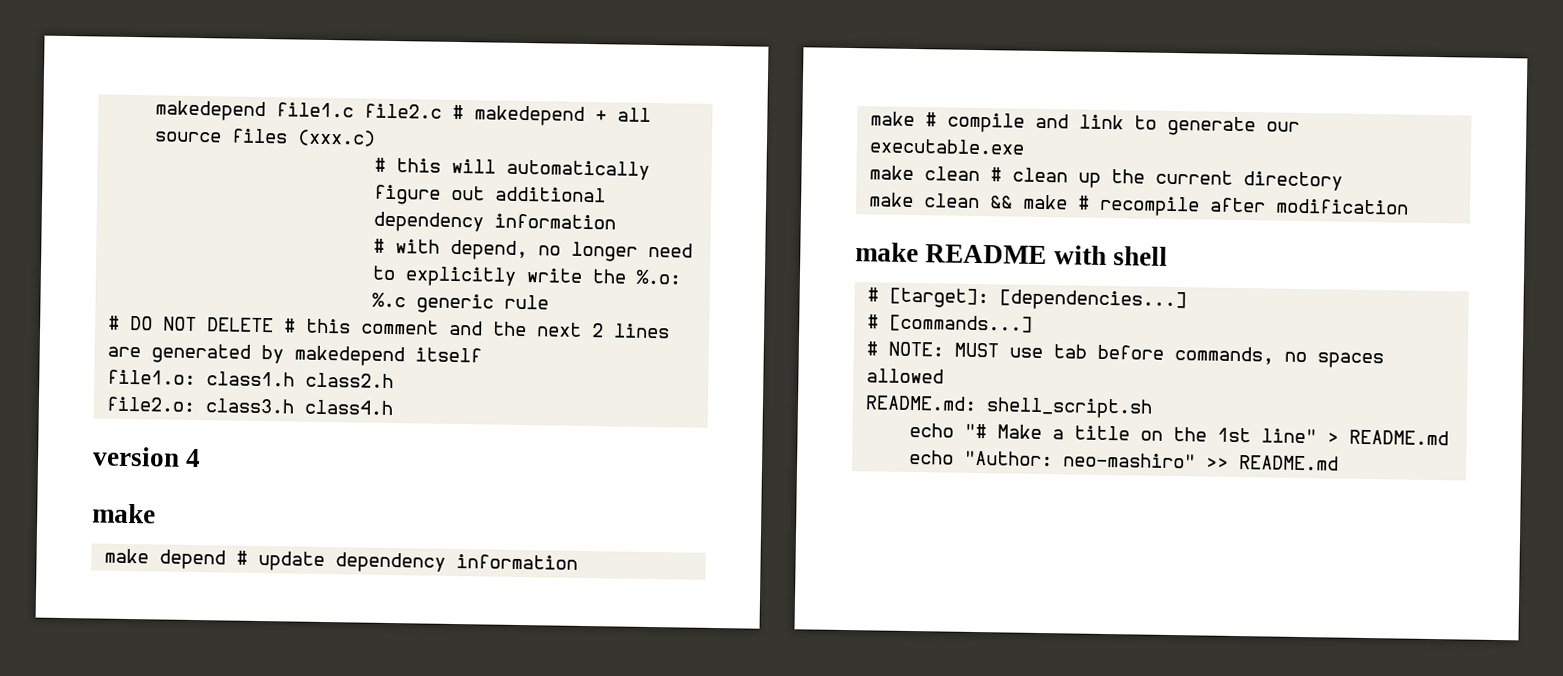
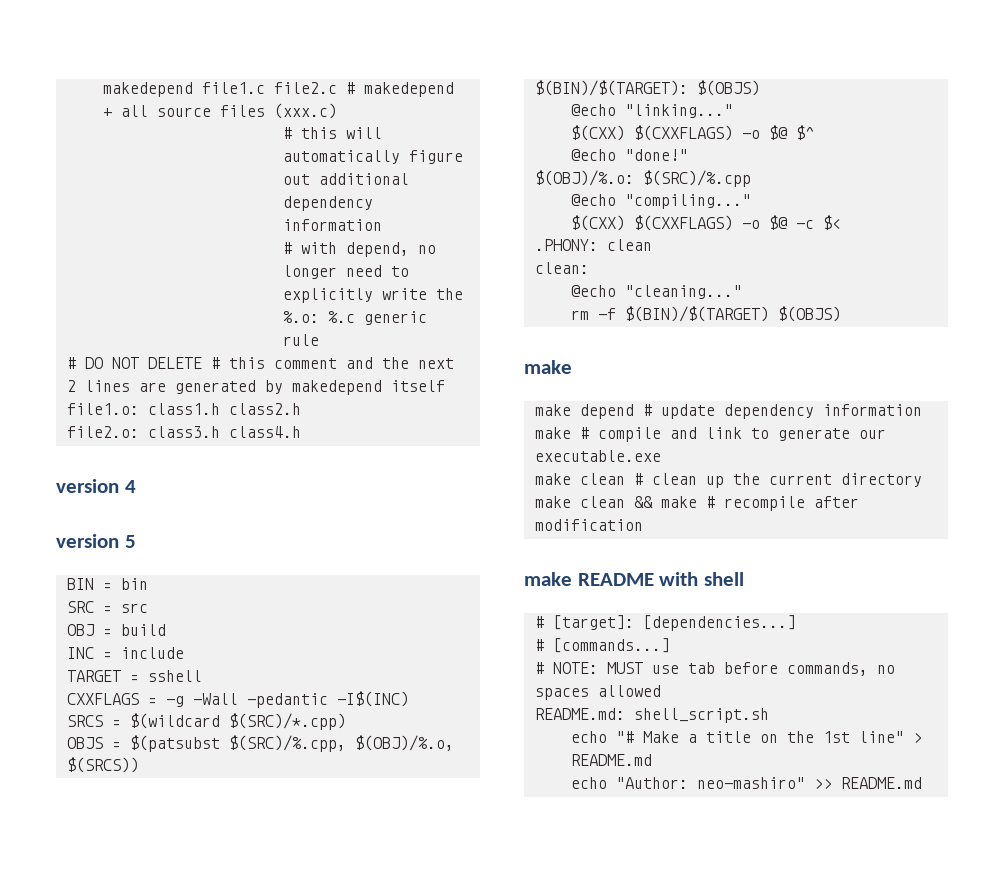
(202, 458) none -> [56,534,136,548] [67,578,149,590] [67,601,149,613] [67,624,167,636] [67,647,185,659] [67,670,203,682] [67,691,410,708] [67,713,347,730] [67,735,455,752] [67,757,140,773] [535,80,761,96] [571,104,734,118] [571,125,815,141] [571,149,689,161] [535,170,752,187] [571,194,752,209] [571,215,842,231] [535,239,653,251] [535,262,590,274] [571,285,743,299] [571,306,842,322] // version 5 // BIN = bin // SRC = src // OBJ = build // INC = include // TARGET = sshell // CXXFLAGS = -g -Wall -pedantic -I$(INC) // SRCS = $(wildcard $(SRC)/*.cpp) // OBJS = $(patsubst $(SRC)/%.cpp, $(OBJ)/%.o, $(SRCS)) // $(BIN)/$(TARGET): $(OBJS) // @echo "linking..." // $(CXX) $(CXXFLAGS) -o $@ $^ // @echo "done!" // $(OBJ)/%.o: $(SRC)/%.cpp // @echo "compiling..." // $(CXX) $(CXXFLAGS) -o $@ -c $< // .PHONY: clean // clean: // @echo "cleaning..." // rm -f $(BIN)/$(TARGET) $(OBJS)

